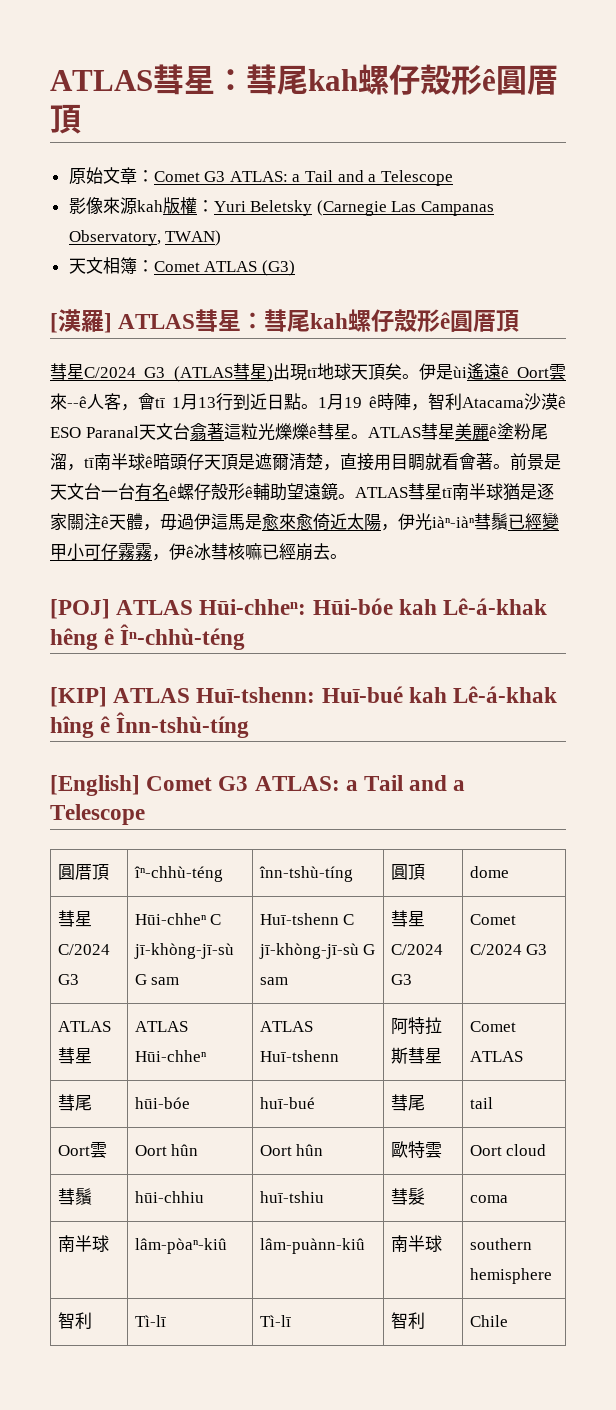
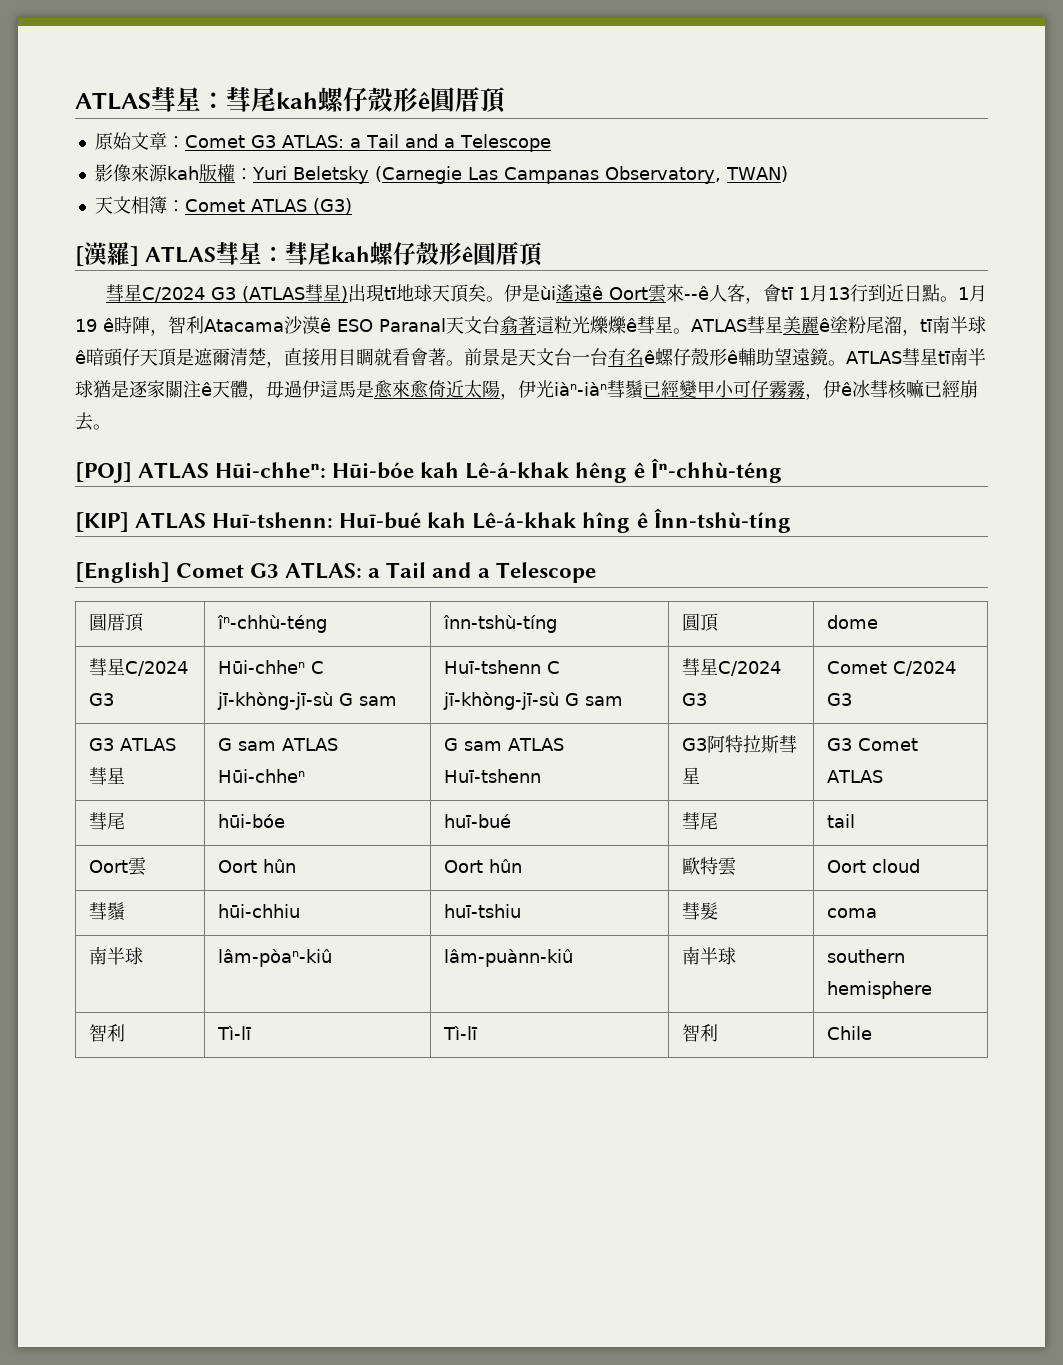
(548, 949) none -> [89,738,115,751] G3
(92, 1055) none -> [218,738,277,751] G sam
(207, 1056) none -> [444,738,503,751] G sam
(339, 1056) none -> [682,738,708,751] G3
(442, 1055) none -> [827,738,853,751] G3

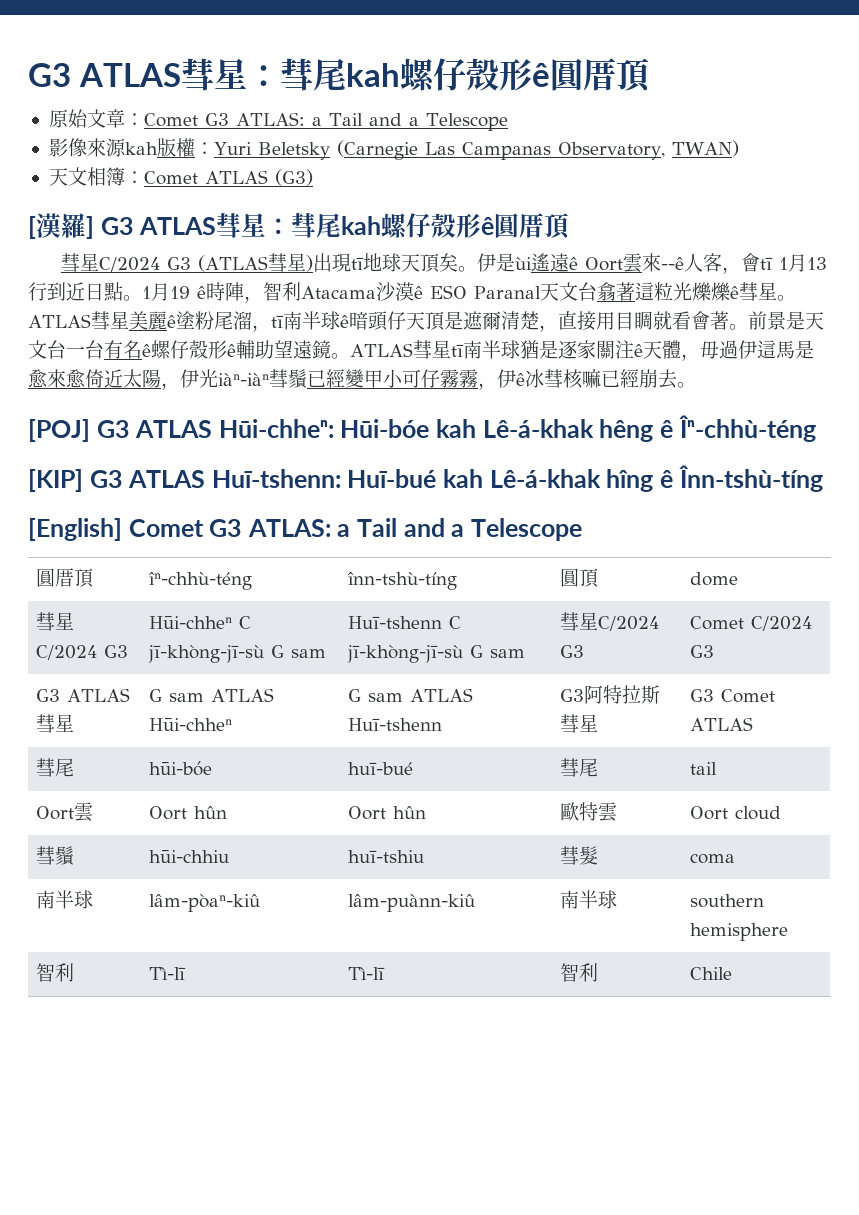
(75, 101) none -> [28,63,71,87] G3
(139, 256) none -> [100,217,134,235] G3
(132, 472) none -> [96,420,130,438] G3
(129, 522) none -> [89,470,123,488] G3

